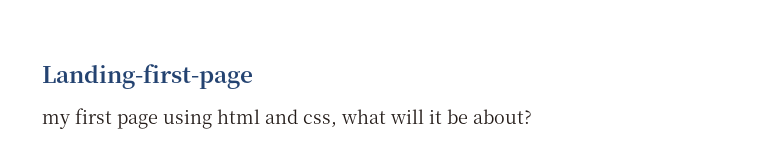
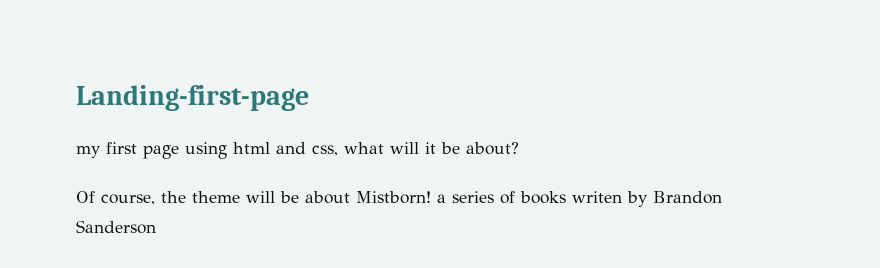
(532, 116) none -> [76,191,722,207] [76,220,156,234] // Of course, the theme will be about Mistborn! a series of books writen by Brandon Sanderson

